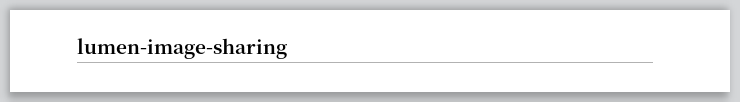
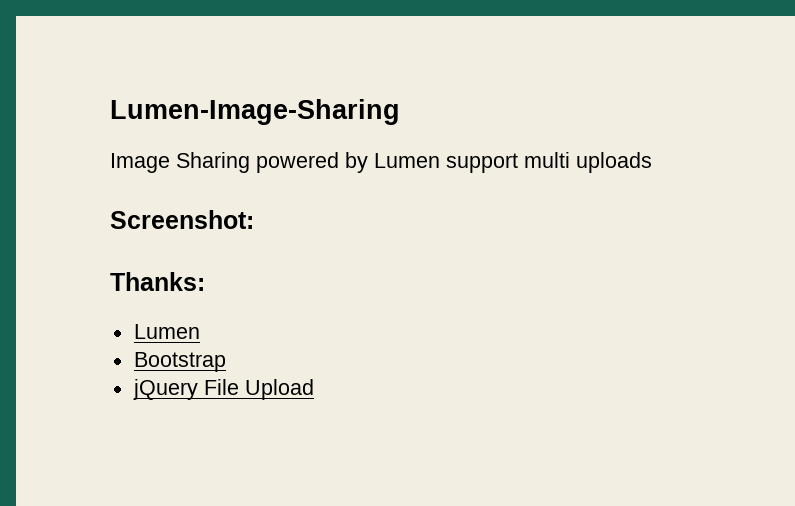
[77,38,287,59] lumen-image-sharing -> [110,99,400,125] [110,152,652,173] [110,210,254,229] [110,272,205,291] [133,324,200,339] [133,352,226,372] [132,379,314,400] Lumen-Image-Sharing // Image Sharing powered by Lumen support multi uploads // Screenshot: // Thanks: // Lumen // Bootstrap // jQuery File Upload

